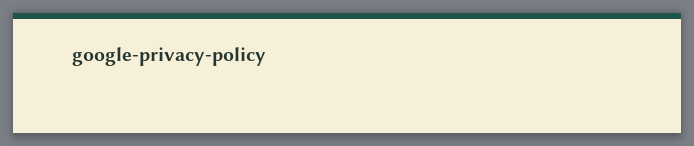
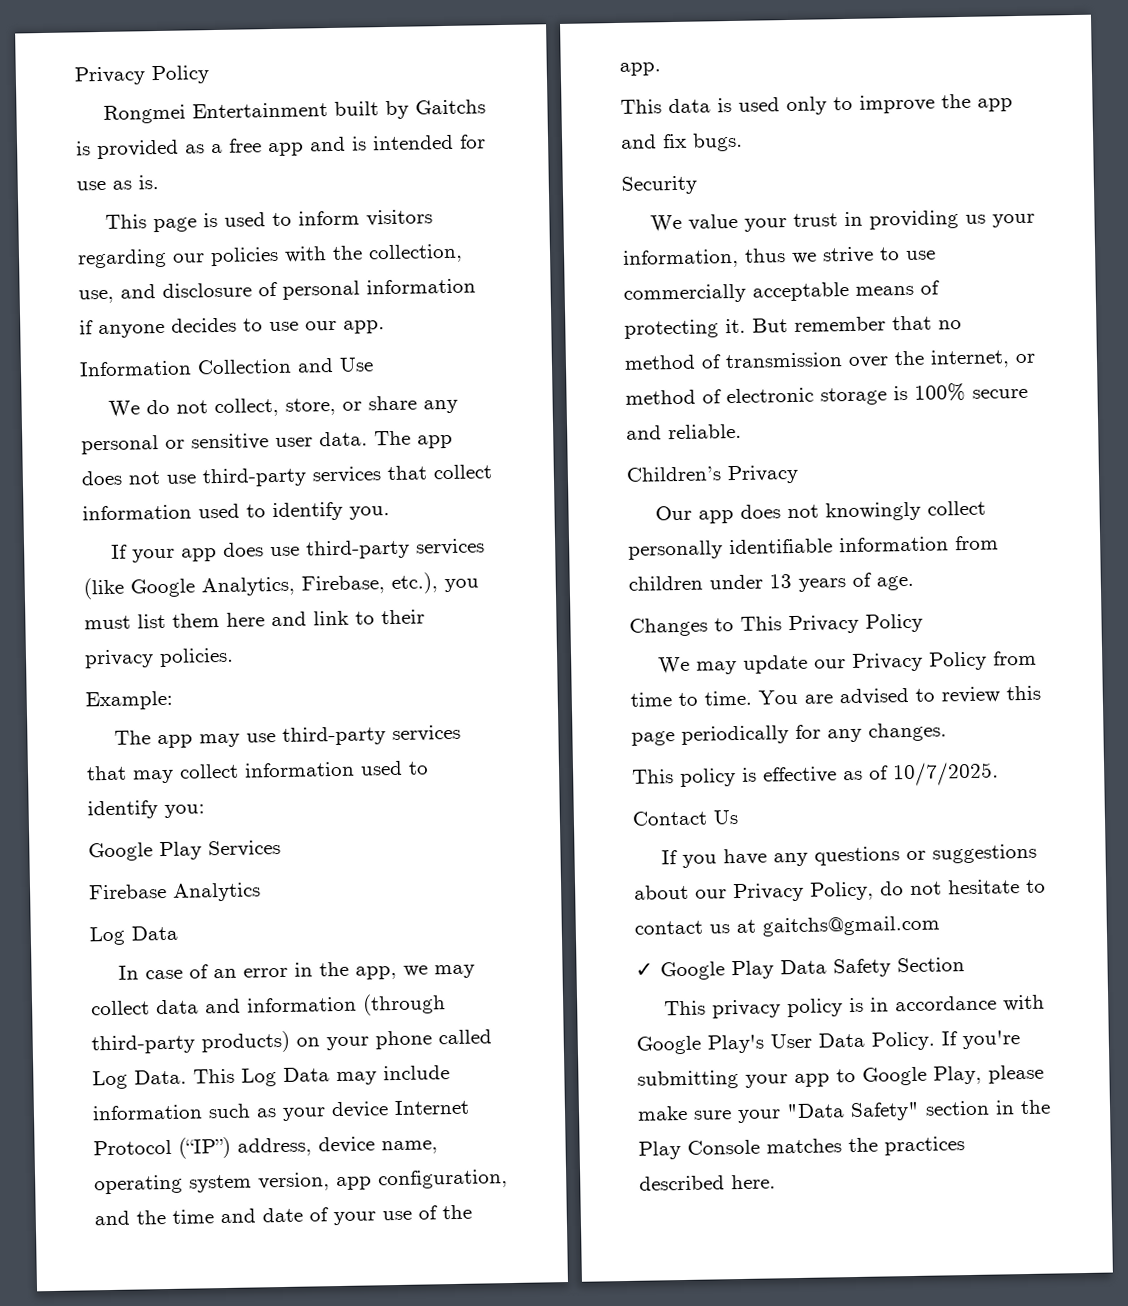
[72,47,266,66] google-privacy-policy -> [74,65,209,86] [102,99,486,124] [75,134,486,160] [76,175,159,191] [104,209,433,233] [77,243,463,269] [78,278,476,304] [79,317,385,339] [79,357,374,377] [107,395,458,418] [81,430,453,455] [81,464,492,488] [82,501,390,522] [110,538,485,563] [83,572,479,600] [84,609,425,630] [84,647,234,669] [85,690,173,711] [113,724,461,749] [86,760,429,784] [87,800,205,820] [88,839,281,862] [88,882,261,902] [89,925,178,946] [117,961,475,980] [91,993,446,1016] [91,1029,492,1055] [92,1065,450,1090] [92,1099,470,1121] [93,1136,438,1159] [94,1169,508,1195] [94,1204,472,1226] [619,62,661,76] [620,93,1013,116] [620,132,743,152] [621,175,698,195] [649,210,1035,232] [622,246,936,269] [623,280,940,304] [624,315,962,339] [624,349,1036,370] [625,382,1028,406] [626,423,742,440] [626,464,799,485] [654,500,986,524] [628,535,999,560] [628,572,914,592] [629,613,923,637] [657,650,1037,675] [630,685,1041,707] [631,722,947,746] [632,761,999,787] [632,809,739,826] [660,843,1037,868] [634,879,1046,903] [634,915,940,937] [635,957,965,981] [663,994,1045,1019] [636,1030,1020,1055] [637,1064,1044,1090] [637,1099,1051,1124] [638,1136,965,1160] [639,1174,776,1191] Privacy Policy // Rongmei Entertainment built by Gaitchs is provided as a free app and is intended for use as is. // This page is used to inform visitors regarding our policies with the collection, use, and disclosure of personal information if anyone decides to use our app. // Information Collection and Use // We do not collect, store, or share any personal or sensitive user data. The app does not use third-party services that collect information used to identify you. // If your app does use third-party services (like Google Analytics, Firebase, etc.), you must list them here and link to their privacy policies. // Example: // The app may use third-party services that may collect information used to identify you: // Google Play Services // Firebase Analytics // Log Data // In case of an error in the app, we may collect data and information (through third-party products) on your phone called Log Data. This Log Data may include information such as your device Internet Protocol (“IP”) address, device name, operating system version, app configuration, and the time and date of your use of the app. // This data is used only to improve the app and fix bugs. // Security // We value your trust in providing us your information, thus we strive to use commercially acceptable means of protecting it. But remember that no method of transmission over the internet, or method of electronic storage is 100% secure and reliable. // Children’s Privacy // Our app does not knowingly collect personally identifiable information from children under 13 years of age. // Changes to This Privacy Policy // We may update our Privacy Policy from time to time. You are advised to review this page periodically for any changes. // This policy is effective as of 10/7/2025. // Contact Us // If you have any questions or suggestions about our Privacy Policy, do not hesitate to contact us at gaitchs@gmail.com // ✓ Google Play Data Safety Section // This privacy policy is in accordance with Google Play's User Data Policy. If you're submitting your app to Google Play, please make sure your "Data Safety" section in the Play Console matches the practices described here.

